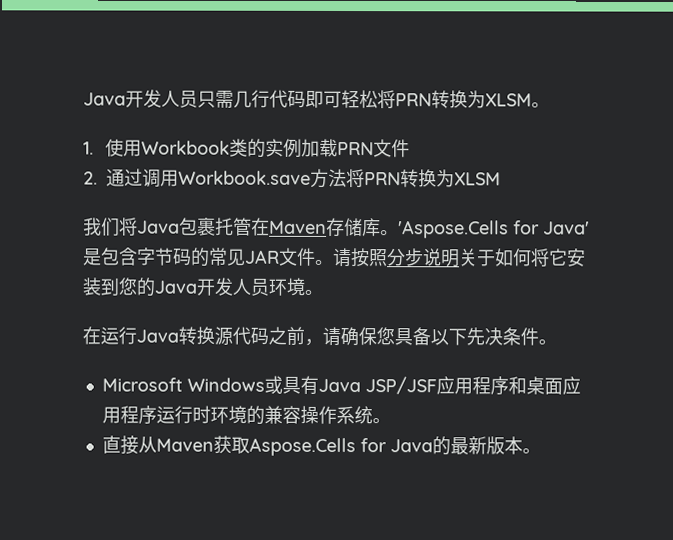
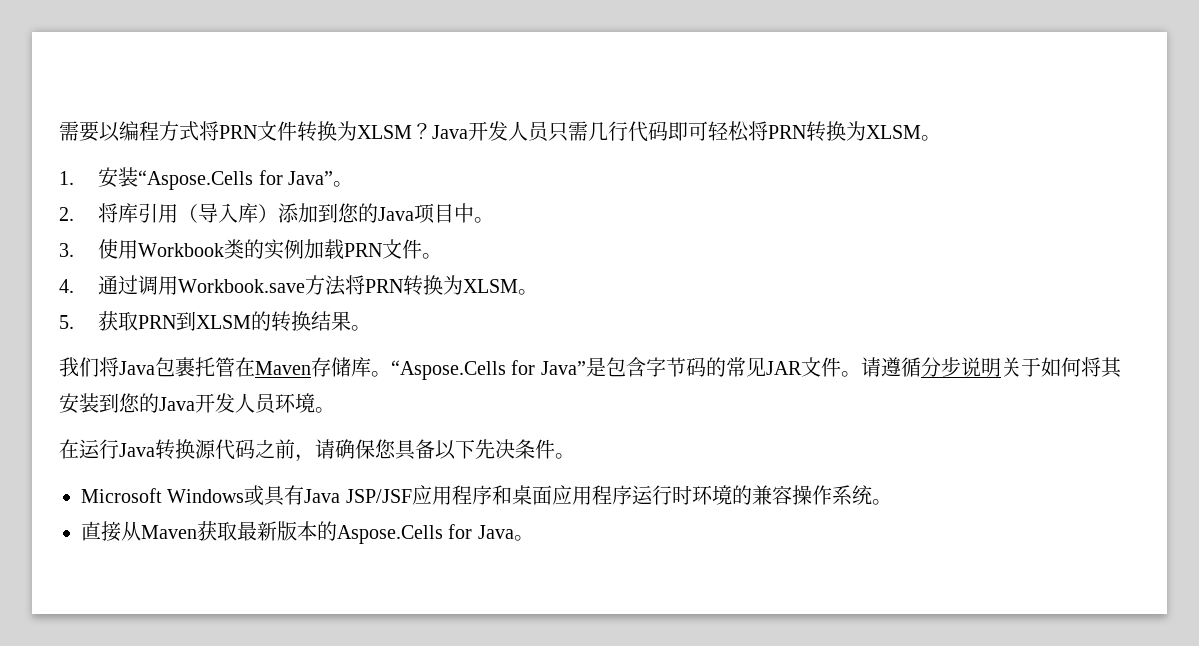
(83, 99) none -> [59,121,432,142] 需要以编程方式将PRN文件转换为XLSM？
(94, 148) none -> [98,167,354,190] [59,203,495,224] [59,243,74,257] 安装“Aspose.Cells for Java”。 // 2.将库引用（导入库）添加到您的Java项目中。 // 3.
[83,171,98,185] // 2. -> [422,253,443,259] [59,279,74,293] 。 // 4.
(501, 179) none -> [518,289,539,295] [59,311,372,332] 。 // 5.获取PRN到XLSM的转换结果。
[398,220,590,239] 'Aspose.Cells for Java' -> [391,360,586,380] “Aspose.Cells for Java”
[351,248,388,268] 按照 -> [880,357,921,377] 遵循
[549,248,568,266] 它 -> [1100,357,1122,378] 其
[248,436,523,457] Aspose.Cells for Java的最新版本 -> [237,521,514,544] 最新版本的Aspose.Cells for Java

